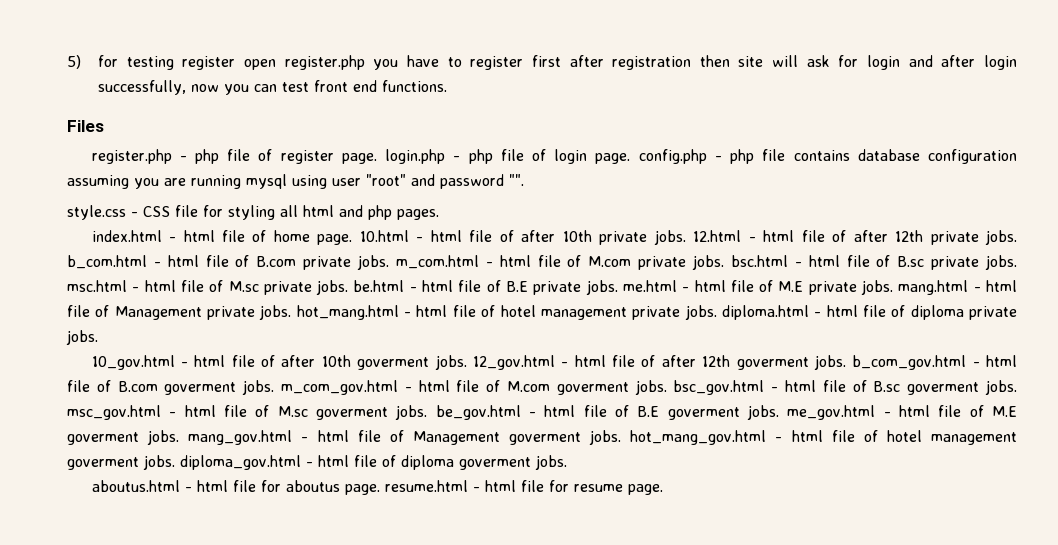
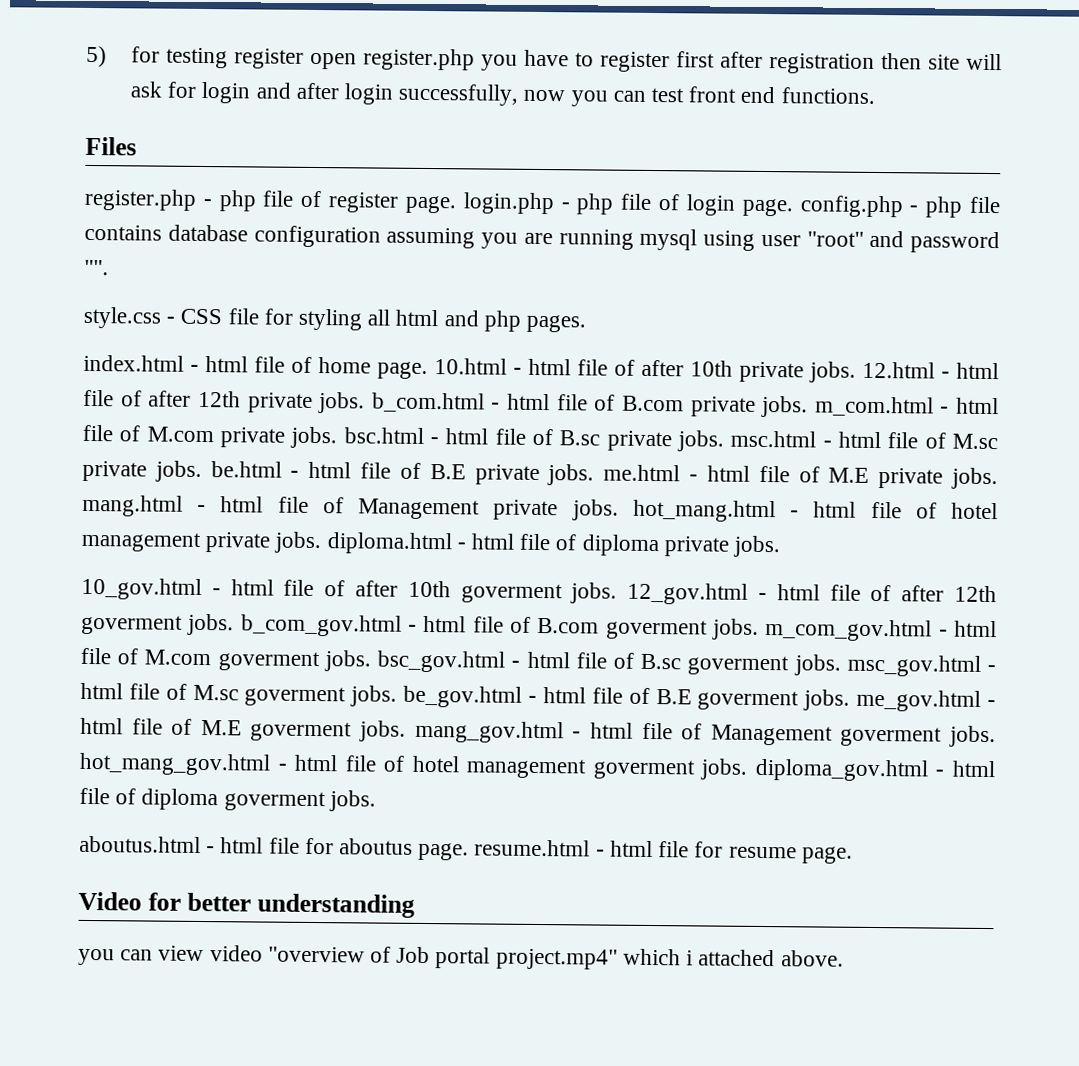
(663, 489) none -> [78,891,415,918] [78,945,844,970] // Video for better understanding // you can view video "overview of Job portal project.mp4" which i attached above.

